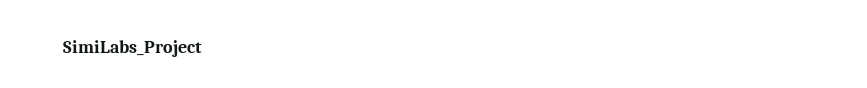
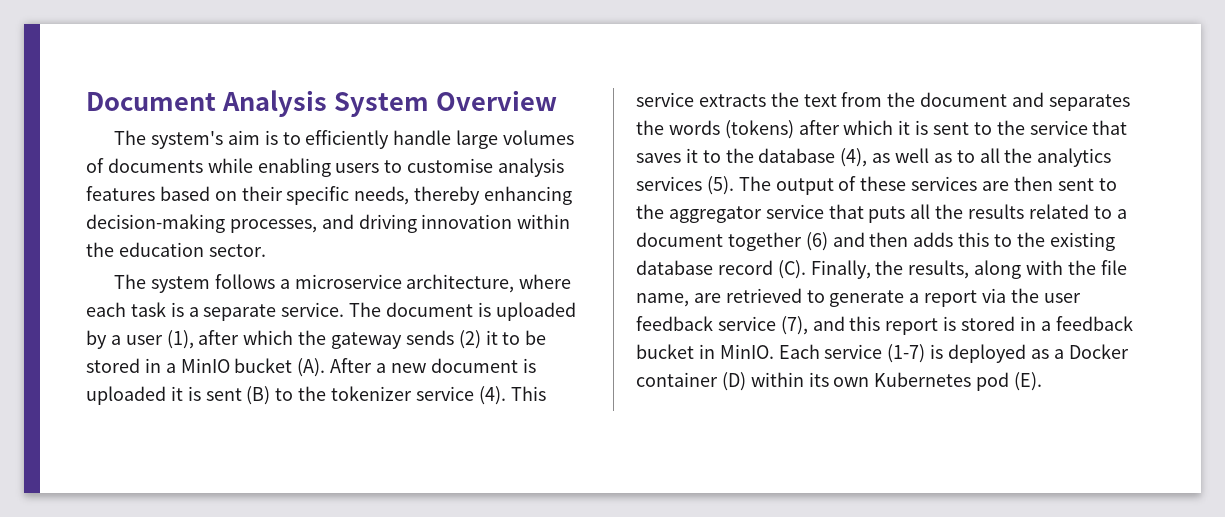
[63,40,202,57] SimiLabs_Project -> [86,90,557,117] [114,130,575,149] [86,158,565,177] [86,186,573,205] [86,214,571,233] [86,242,266,257] [114,274,572,293] [86,302,576,321] [86,330,547,349] [86,358,536,377] [86,386,546,405] [636,92,1130,111] [636,120,1128,139] [636,148,1112,167] [636,176,1117,195] [636,204,1127,223] [636,232,1115,251] [636,260,1127,279] [636,288,1081,307] [636,316,1133,335] [636,344,1129,363] [636,372,1043,391] Document Analysis System Overview // The system's aim is to efficiently handle large volumes of documents while enabling users to customise analysis features based on their specific needs, thereby enhancing decision-making processes, and driving innovation within the education sector. // The system follows a microservice architecture, where each task is a separate service. The document is uploaded by a user (1), after which the gateway sends (2) it to be stored in a MinIO bucket (A). After a new document is uploaded it is sent (B) to the tokenizer service (4). This service extracts the text from the document and separates the words (tokens) after which it is sent to the service that saves it to the database (4), as well as to all the analytics services (5). The output of these services are then sent to the aggregator service that puts all the results related to a document together (6) and then adds this to the existing database record (C). Finally, the results, along with the file name, are retrieved to generate a report via the user feedback service (7), and this report is stored in a feedback bucket in MinIO. Each service (1-7) is deployed as a Docker container (D) within its own Kubernetes pod (E).

